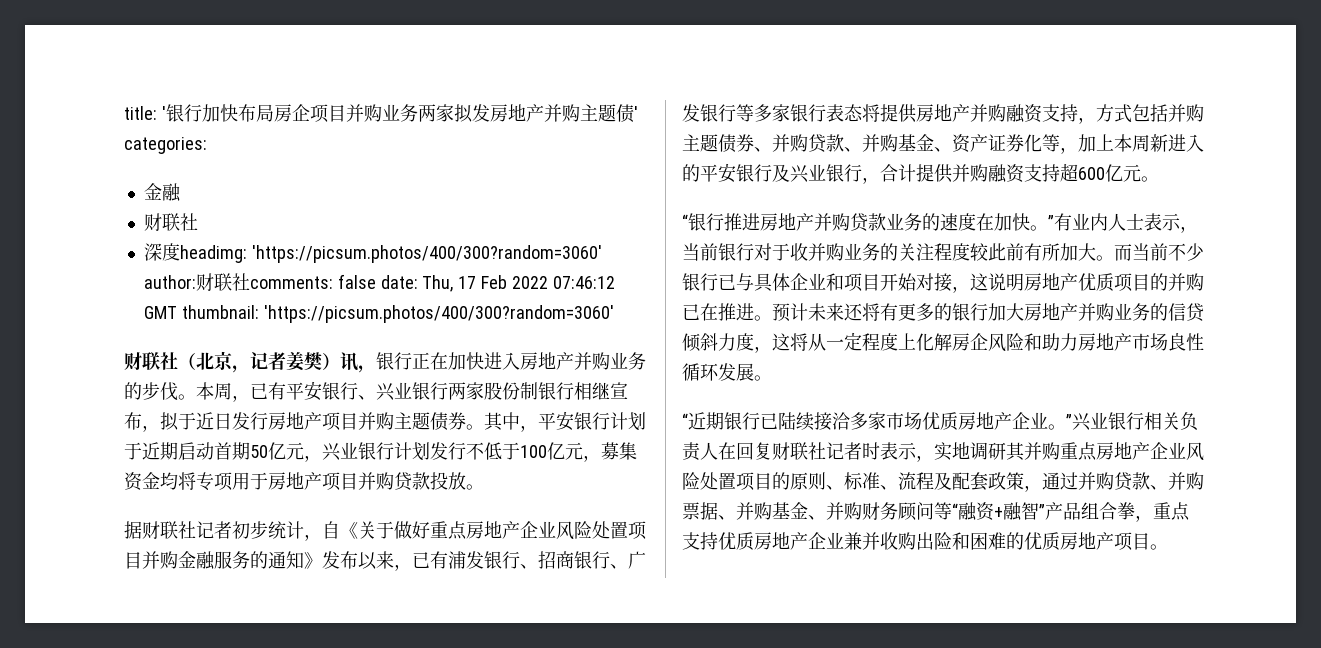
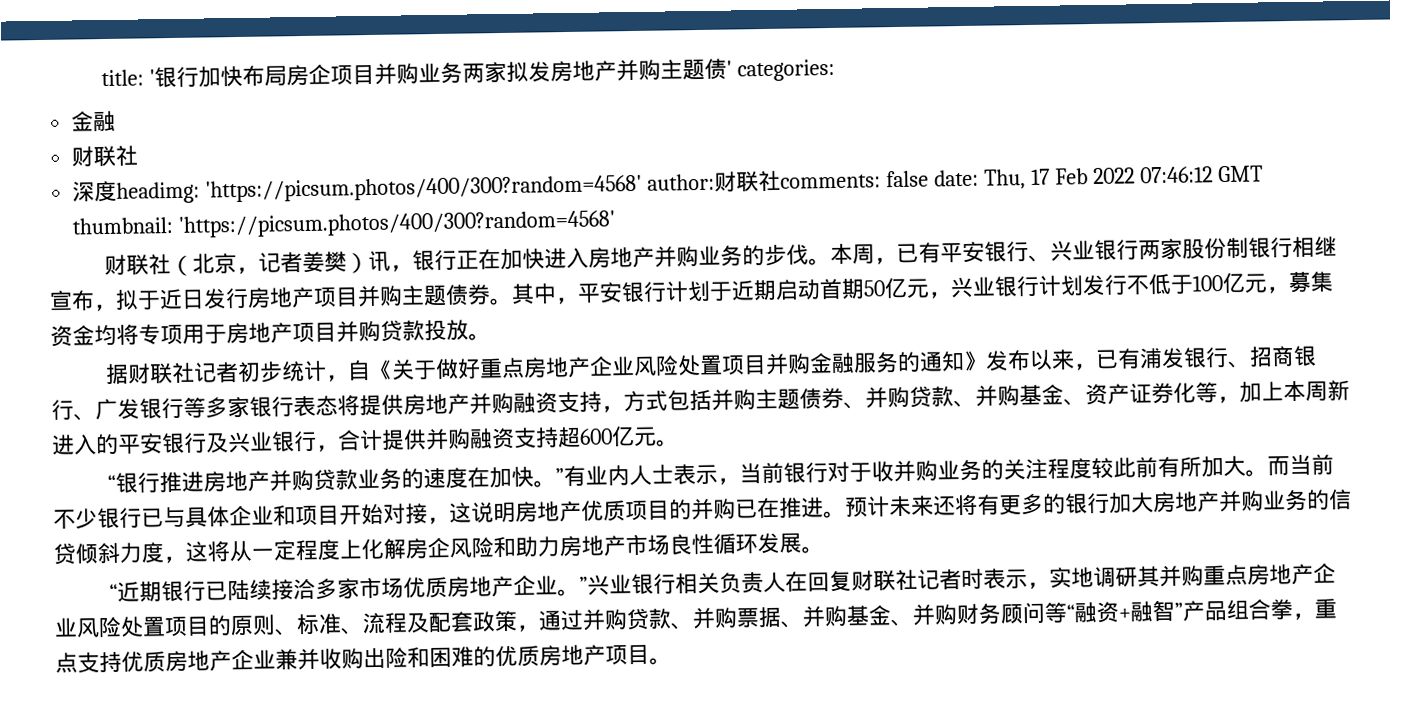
[251,245,602,263] 'https://picsum.photos/400/300?random=3060' -> [205,174,643,203] 'https://picsum.photos/400/300?random=4568'
[263,305,614,323] 'https://picsum.photos/400/300?random=3060' -> [178,210,616,238] 'https://picsum.photos/400/300?random=4568'

